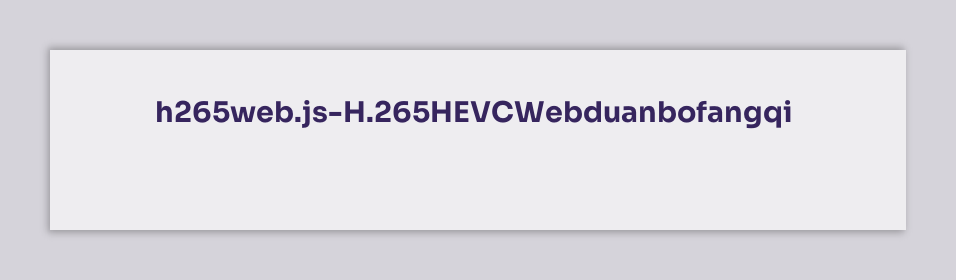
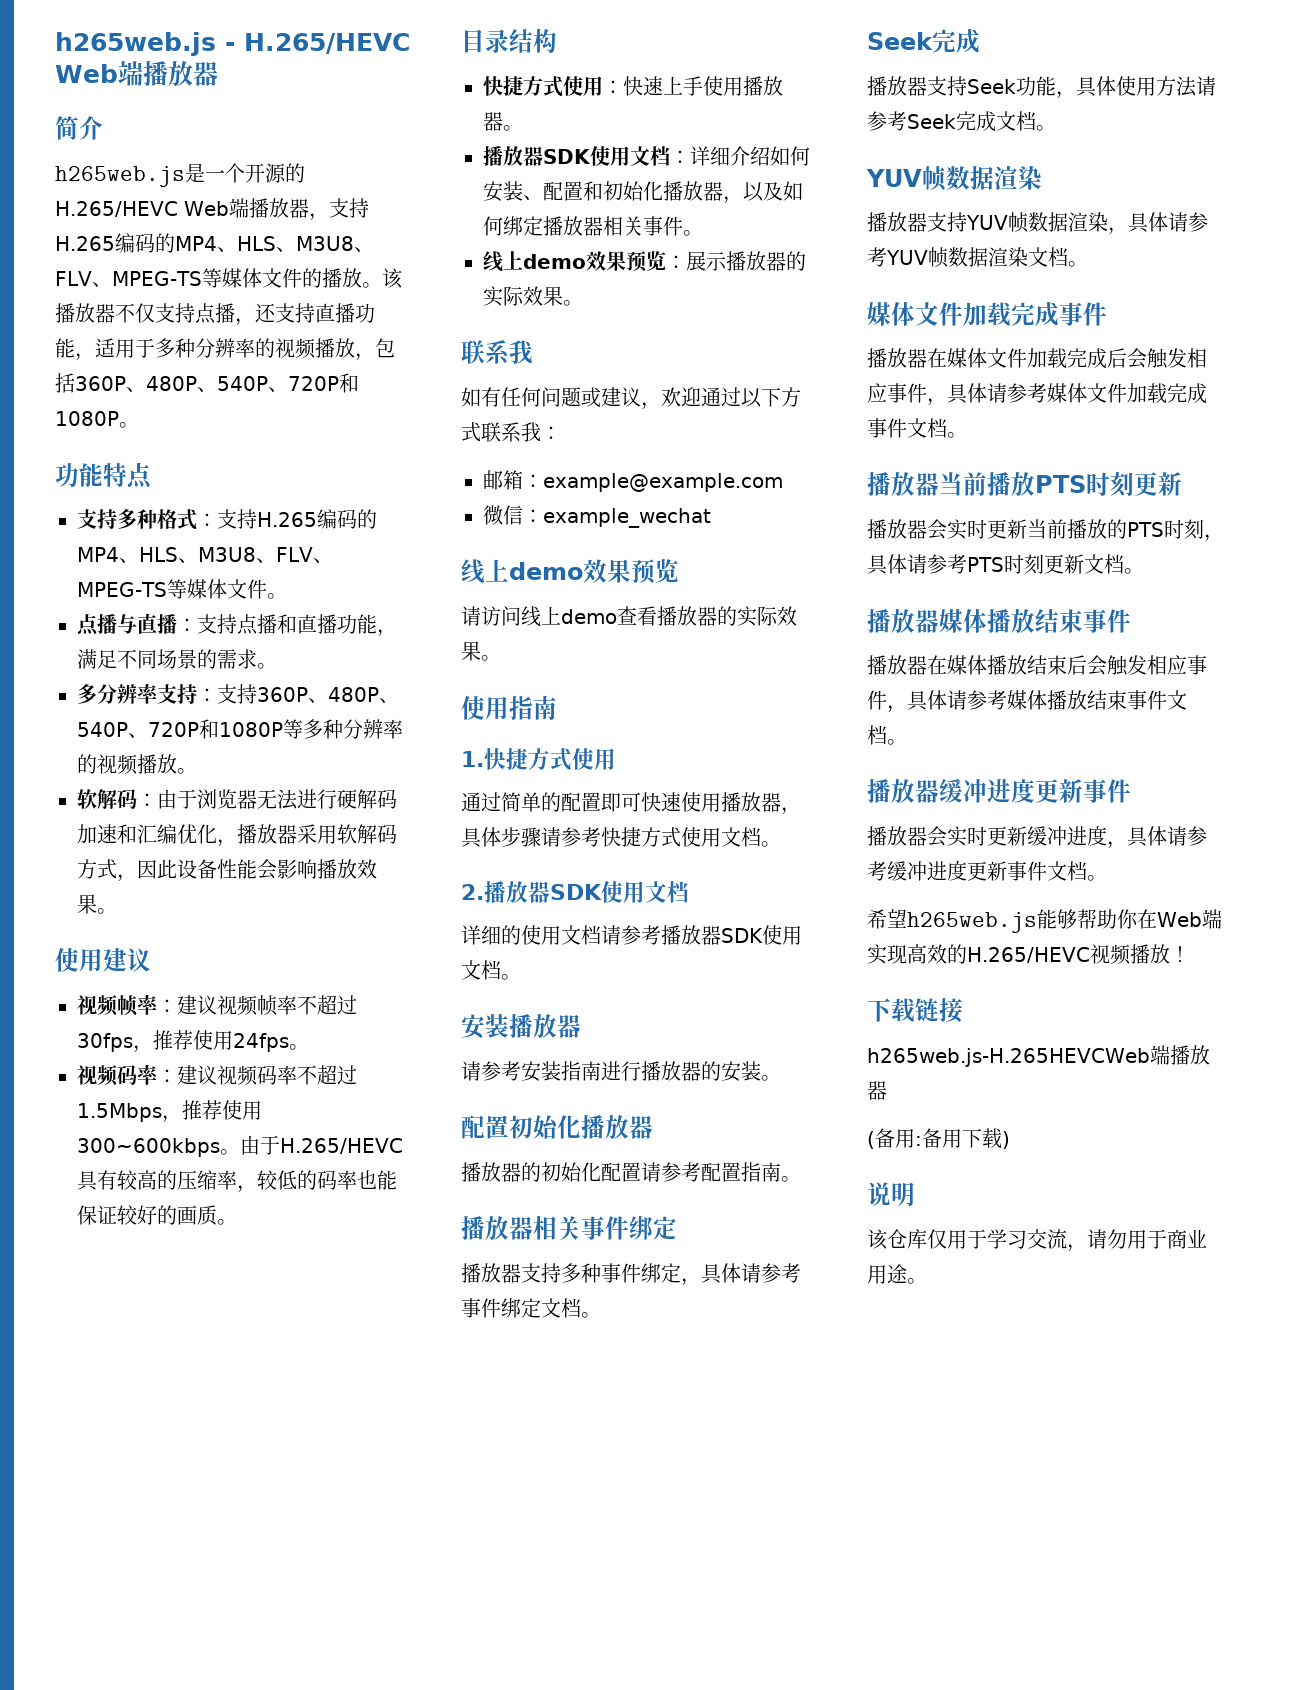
[155,100,793,129] h265web.js-H.265HEVCWebduanbofangqi -> [55,32,410,56] [55,61,218,87] [55,116,103,140] [55,163,305,187] [55,198,369,221] [55,233,374,253] [55,268,403,289] [55,303,375,326] [55,338,395,361] [55,373,359,393] [55,411,139,428] [55,462,152,489] [77,509,377,530] [77,547,333,563] [77,579,287,599] [77,613,397,637] [77,649,277,669] [77,683,399,704] [77,719,403,739] [77,754,197,775] [77,789,397,810] [77,824,397,847] [77,859,377,882] [77,894,117,914] [55,948,151,972] [77,994,357,1016] [77,1030,309,1053] [77,1064,357,1086] [77,1100,262,1123] [77,1135,403,1157] [77,1170,397,1193] [77,1205,237,1225] [461,29,557,53] [483,76,783,97] [483,112,523,131] [483,146,810,166] [483,181,803,204] [483,216,703,236] [483,251,806,272] [483,286,583,307] [461,340,533,365] [461,387,801,410] [461,422,561,442] [483,470,783,492] [483,505,711,528] [461,559,679,584] [461,606,797,627] [461,641,501,661] [461,695,557,720] [461,748,616,771] [461,792,801,815] [461,827,781,848] [461,881,689,903] [461,925,802,945] [461,960,521,980] [461,1014,581,1039] [461,1061,781,1082] [461,1115,653,1139] [461,1162,801,1182] [461,1216,677,1240] [461,1263,801,1286] [461,1298,601,1318] [867,29,980,53] [867,76,1216,99] [867,111,1056,132] [866,165,1042,191] [867,212,1208,235] [867,247,1088,268] [867,301,1107,327] [867,348,1207,369] [867,383,1207,406] [867,418,967,438] [867,472,1182,497] [867,519,1224,542] [867,554,1144,575] [867,608,1131,633] [867,655,1207,676] [867,690,1187,713] [867,725,907,745] [867,779,1131,803] [867,825,1207,849] [867,860,1107,881] [867,909,1222,933] [867,944,1190,965] [867,998,963,1023] [867,1045,1210,1067] [867,1081,887,1100] [867,1128,1010,1149] [867,1182,915,1206] [867,1229,1207,1252] [867,1264,927,1284] h265web.js - H.265/HEVC Web端播放器 // 简介 // h265web.js是一个开源的H.265/HEVC Web端播放器，支持H.265编码的MP4、HLS、M3U8、FLV、MPEG-TS等媒体文件的播放。该播放器不仅支持点播，还支持直播功能，适用于多种分辨率的视频播放，包括360P、480P、540P、720P和1080P。 // 功能特点 // 支持多种格式：支持H.265编码的MP4、HLS、M3U8、FLV、MPEG-TS等媒体文件。 // 点播与直播：支持点播和直播功能，满足不同场景的需求。 // 多分辨率支持：支持360P、480P、540P、720P和1080P等多种分辨率的视频播放。 // 软解码：由于浏览器无法进行硬解码加速和汇编优化，播放器采用软解码方式，因此设备性能会影响播放效果。 // 使用建议 // 视频帧率：建议视频帧率不超过30fps，推荐使用24fps。 // 视频码率：建议视频码率不超过1.5Mbps，推荐使用300~600kbps。由于H.265/HEVC具有较高的压缩率，较低的码率也能保证较好的画质。 // 目录结构 // 快捷方式使用：快速上手使用播放器。 // 播放器SDK使用文档：详细介绍如何安装、配置和初始化播放器，以及如何绑定播放器相关事件。 // 线上demo效果预览：展示播放器的实际效果。 // 联系我 // 如有任何问题或建议，欢迎通过以下方式联系我： // 邮箱：example@example.com // 微信：example_wechat // 线上demo效果预览 // 请访问线上demo查看播放器的实际效果。 // 使用指南 // 1.快捷方式使用 // 通过简单的配置即可快速使用播放器，具体步骤请参考快捷方式使用文档。 // 2.播放器SDK使用文档 // 详细的使用文档请参考播放器SDK使用文档。 // 安装播放器 // 请参考安装指南进行播放器的安装。 // 配置初始化播放器 // 播放器的初始化配置请参考配置指南。 // 播放器相关事件绑定 // 播放器支持多种事件绑定，具体请参考事件绑定文档。 // Seek完成 // 播放器支持Seek功能，具体使用方法请参考Seek完成文档。 // YUV帧数据渲染 // 播放器支持YUV帧数据渲染，具体请参考YUV帧数据渲染文档。 // 媒体文件加载完成事件 // 播放器在媒体文件加载完成后会触发相应事件，具体请参考媒体文件加载完成事件文档。 // 播放器当前播放PTS时刻更新 // 播放器会实时更新当前播放的PTS时刻，具体请参考PTS时刻更新文档。 // 播放器媒体播放结束事件 // 播放器在媒体播放结束后会触发相应事件，具体请参考媒体播放结束事件文档。 // 播放器缓冲进度更新事件 // 播放器会实时更新缓冲进度，具体请参考缓冲进度更新事件文档。 // 希望h265web.js能够帮助你在Web端实现高效的H.265/HEVC视频播放！ // 下载链接 // h265web.js-H.265HEVCWeb端播放器 // (备用:备用下载) // 说明 // 该仓库仅用于学习交流，请勿用于商业用途。

